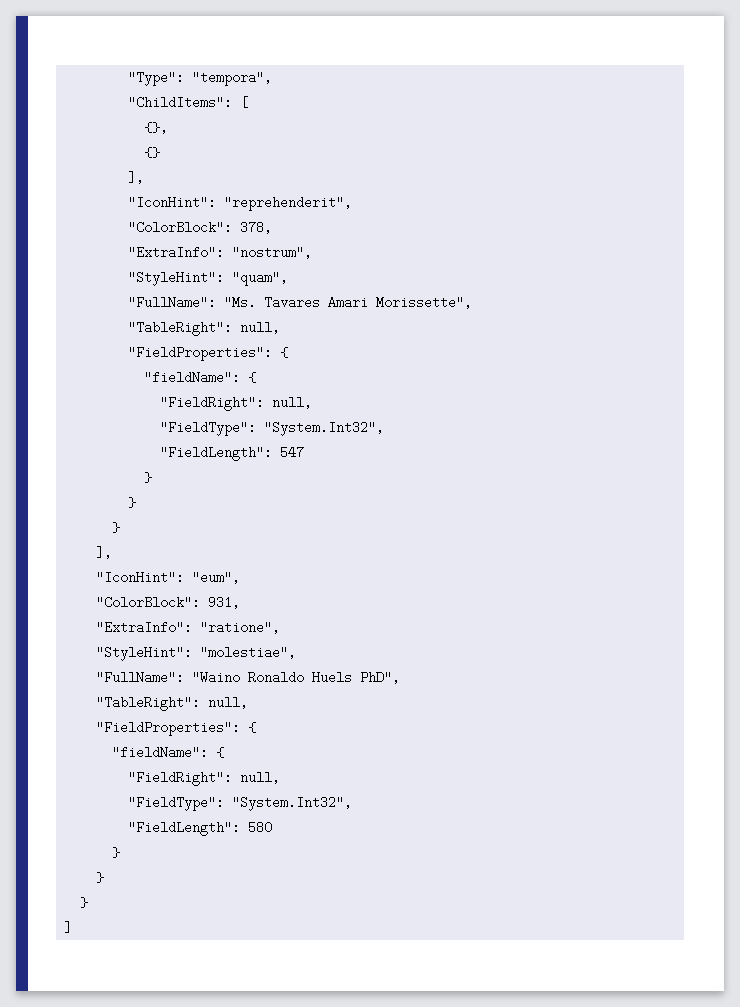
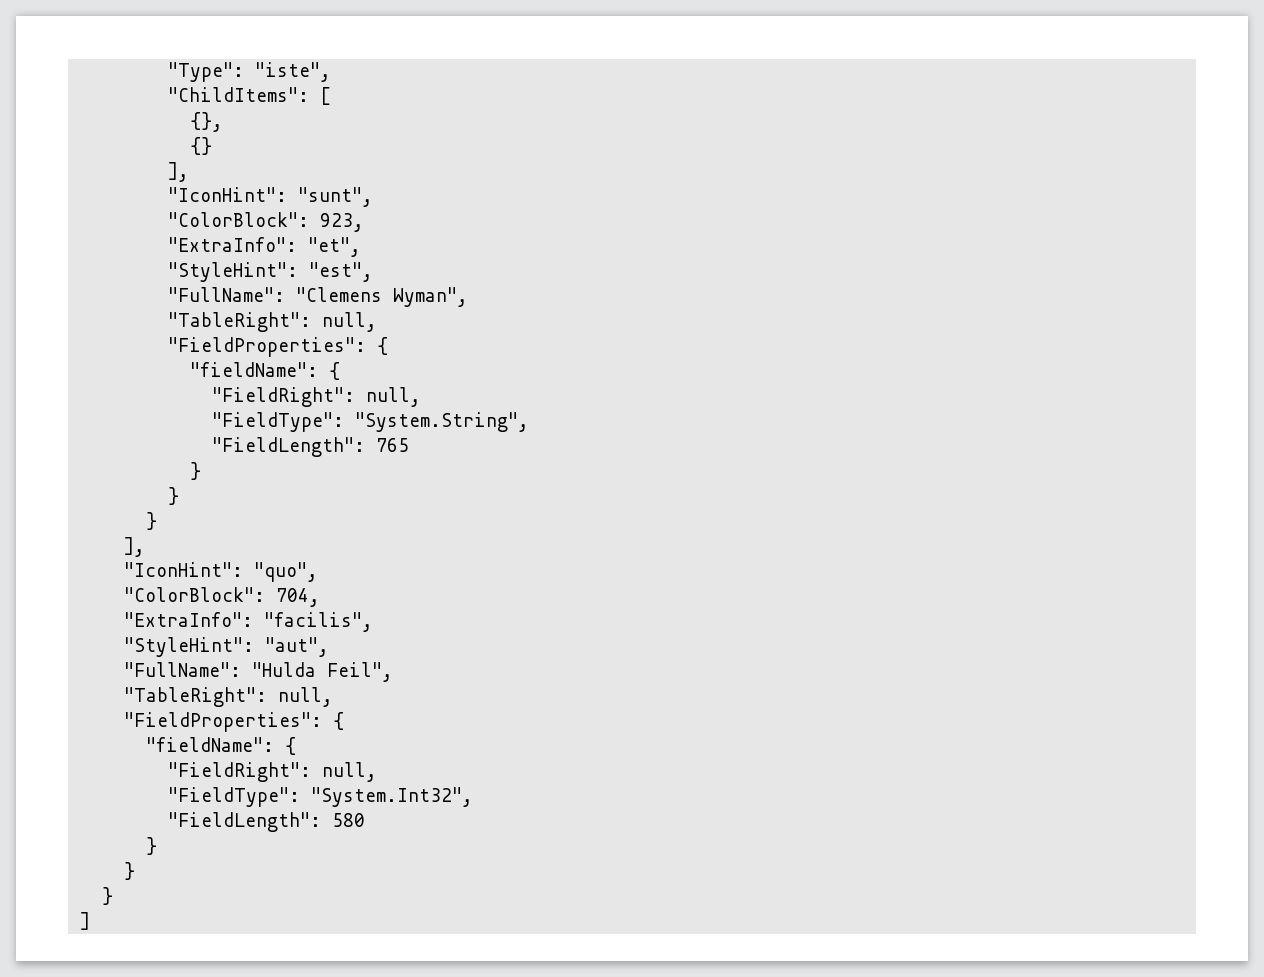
[192,71,273,86] "tempora", -> [255,62,331,82] "iste",
[224,196,353,211] [128,221,273,234] [128,246,313,259] [128,271,289,286] [128,296,473,309] [128,321,281,336] [128,346,289,361] [144,371,257,384] [160,396,313,411] [160,421,385,436] [160,446,305,461] "reprehenderit", // "ColorBlock": 378, // "ExtraInfo": "nostrum", // "StyleHint": "quam", // "FullName": "Ms. Tavares Amari Morissette", // "TableRight": null, // "FieldProperties": { // "fieldName": { // "FieldRight": null, // "FieldType": "System.Int32", // "FieldLength": 547 -> [298,187,373,207] [168,212,364,232] [168,237,361,257] [168,262,373,282] [168,287,468,307] [168,312,377,332] [168,337,388,357] [190,362,340,380] [212,387,421,407] [212,412,529,432] [212,437,409,457] "sunt", // "ColorBlock": 923, // "ExtraInfo": "et", // "StyleHint": "est", // "FullName": "Clemens Wyman", // "TableRight": null, // "FieldProperties": { // "fieldName": { // "FieldRight": null, // "FieldType": "System.String", // "FieldLength": 765
[192,571,241,584] [96,596,241,609] [96,621,281,634] [96,646,297,661] [96,671,401,684] "eum", // "ColorBlock": 931, // "ExtraInfo": "ratione", // "StyleHint": "molestiae", // "FullName": "Waino Ronaldo Huels PhD", -> [254,562,318,582] [124,587,320,607] [124,612,373,632] [124,637,329,657] [124,662,393,682] "quo", // "ColorBlock": 704, // "ExtraInfo": "facilis", // "StyleHint": "aut", // "FullName": "Hulda Feil",

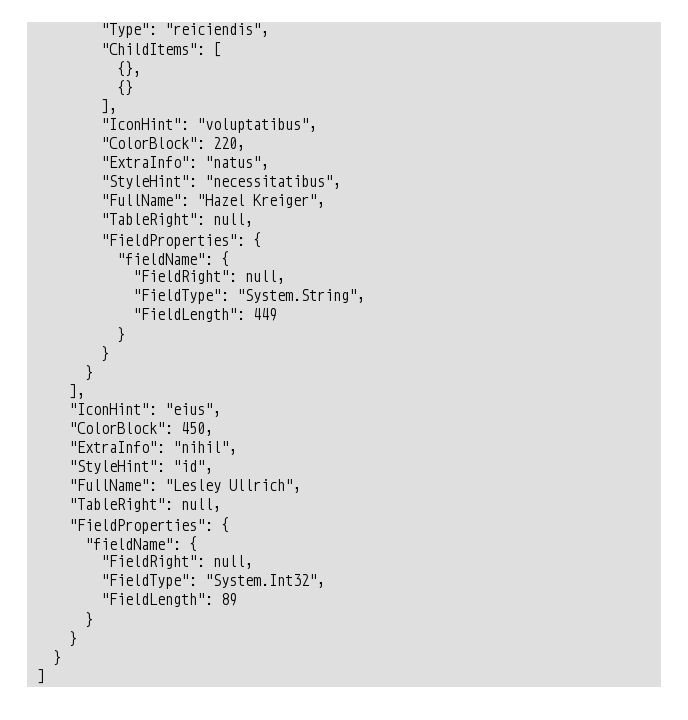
[255,62,331,82] "iste", -> [164,23,269,37] "reiciendis",
[298,187,373,207] [168,212,364,232] [168,237,361,257] [168,262,373,282] [168,287,468,307] "sunt", // "ColorBlock": 923, // "ExtraInfo": "et", // "StyleHint": "est", // "FullName": "Clemens Wyman", -> [196,118,317,133] [100,137,245,151] [100,156,269,170] [100,175,341,189] [100,194,325,208] "voluptatibus", // "ColorBlock": 220, // "ExtraInfo": "natus", // "StyleHint": "necessitatibus", // "FullName": "Hazel Kreiger",
[376,438,409,452] 765 -> [252,308,277,321] 449
[254,562,318,582] [124,587,320,607] [124,612,373,632] [124,637,329,657] [124,662,393,682] "quo", // "ColorBlock": 704, // "ExtraInfo": "facilis", // "StyleHint": "aut", // "FullName": "Hulda Feil", -> [164,403,221,417] [68,422,213,436] [68,441,237,455] [68,460,213,474] [68,479,301,493] "eius", // "ColorBlock": 450, // "ExtraInfo": "nihil", // "StyleHint": "id", // "FullName": "Lesley Ullrich",
[332,813,365,827] 580 -> [220,593,237,606] 89

